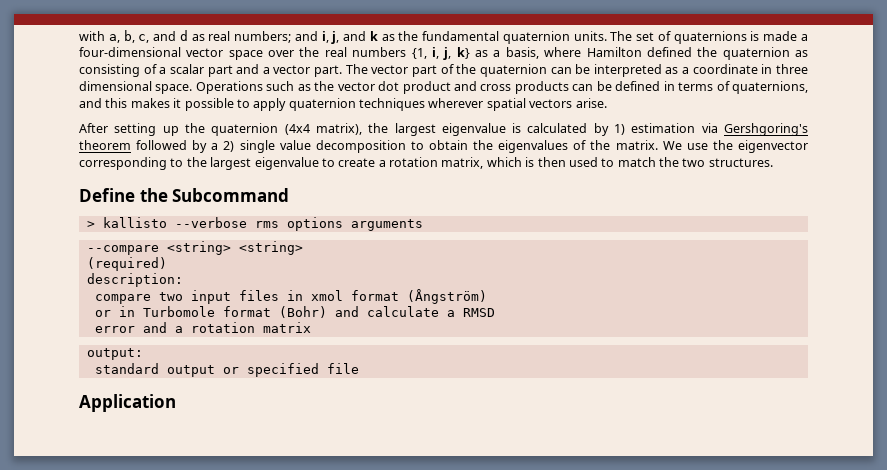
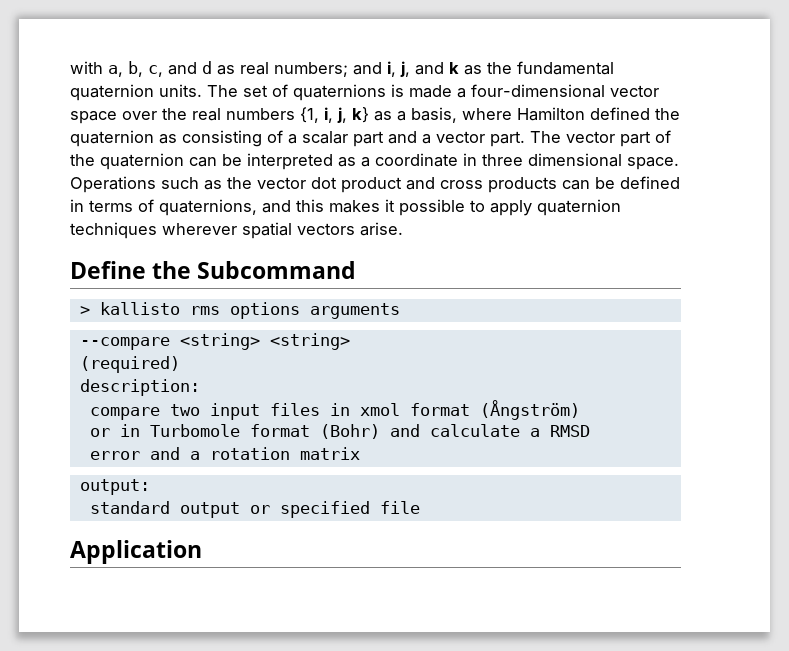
[79,123,808,136] [79,140,808,153] [79,157,773,170] // After setting up the quaternion (4x4 matrix), the largest eigenvalue is calculated by 1) estimation via Gershgoring's theorem followed by a 2) single value decomposition to obtain the eigenvalues of the matrix. We use the eigenvector corresponding to the largest eigenvalue to create a rotation matrix, which is then used to match the two structures. -> (403, 229) none
[174,217,247,228] --verbose -> (180, 308) none

